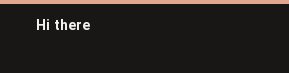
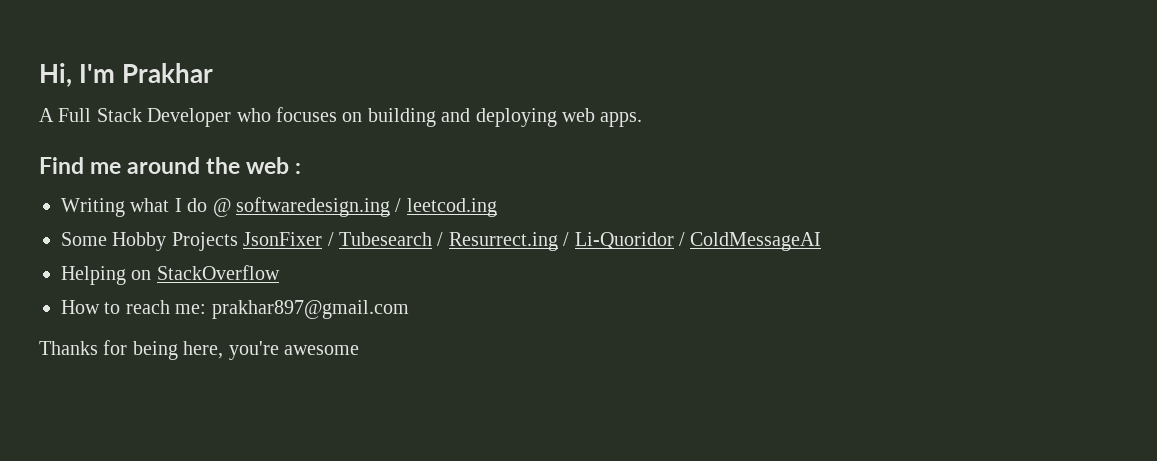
[36,19,90,30] Hi there -> [39,63,213,87] [39,107,643,127] [39,157,302,174] [61,197,497,217] [61,232,822,251] [61,265,280,285] [61,300,409,319] [39,340,359,360] Hi, I'm Prakhar // A Full Stack Developer who focuses on building and deploying web apps. // Find me around the web : // Writing what I do @ softwaredesign.ing / leetcod.ing // Some Hobby Projects JsonFixer / Tubesearch / Resurrect.ing / Li-Quoridor / ColdMessageAI // Helping on StackOverflow // How to reach me: prakhar897@gmail.com // Thanks for being here, you're awesome

